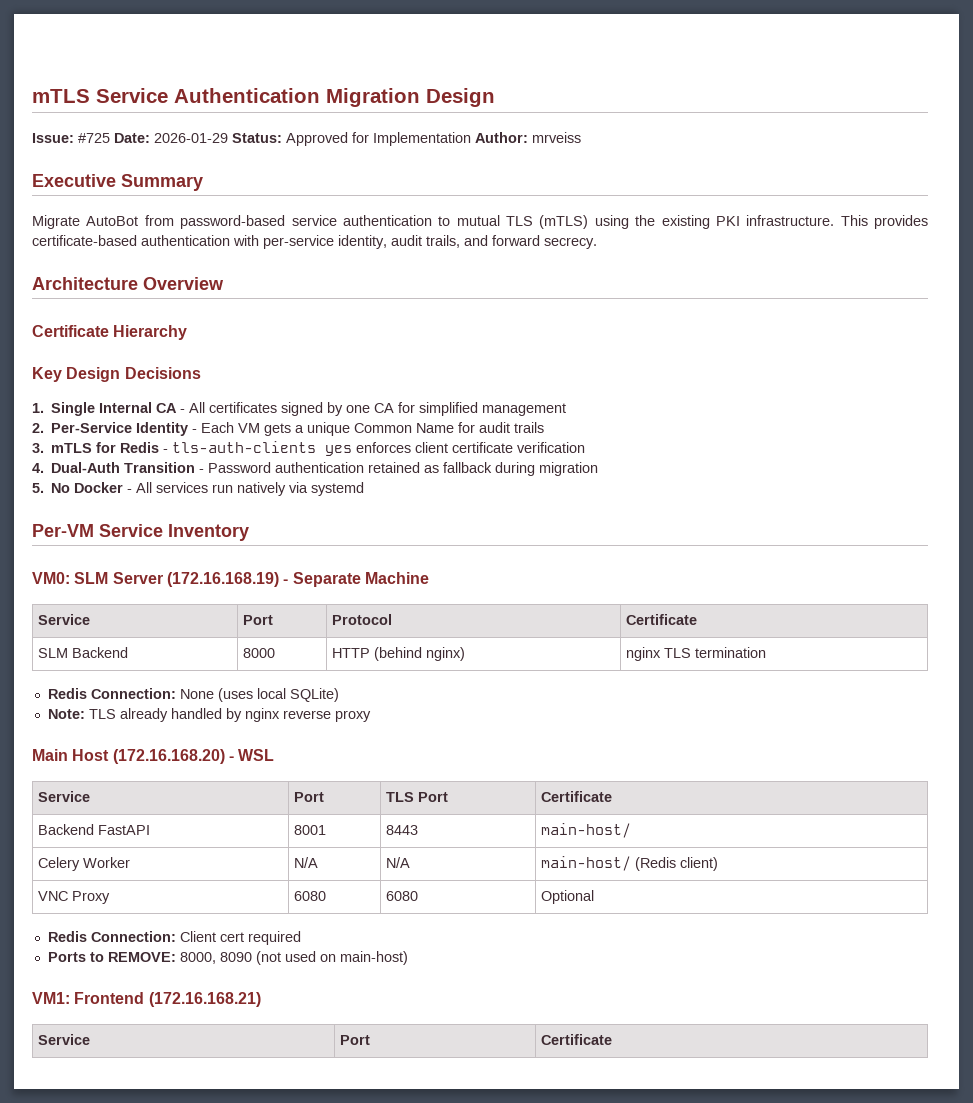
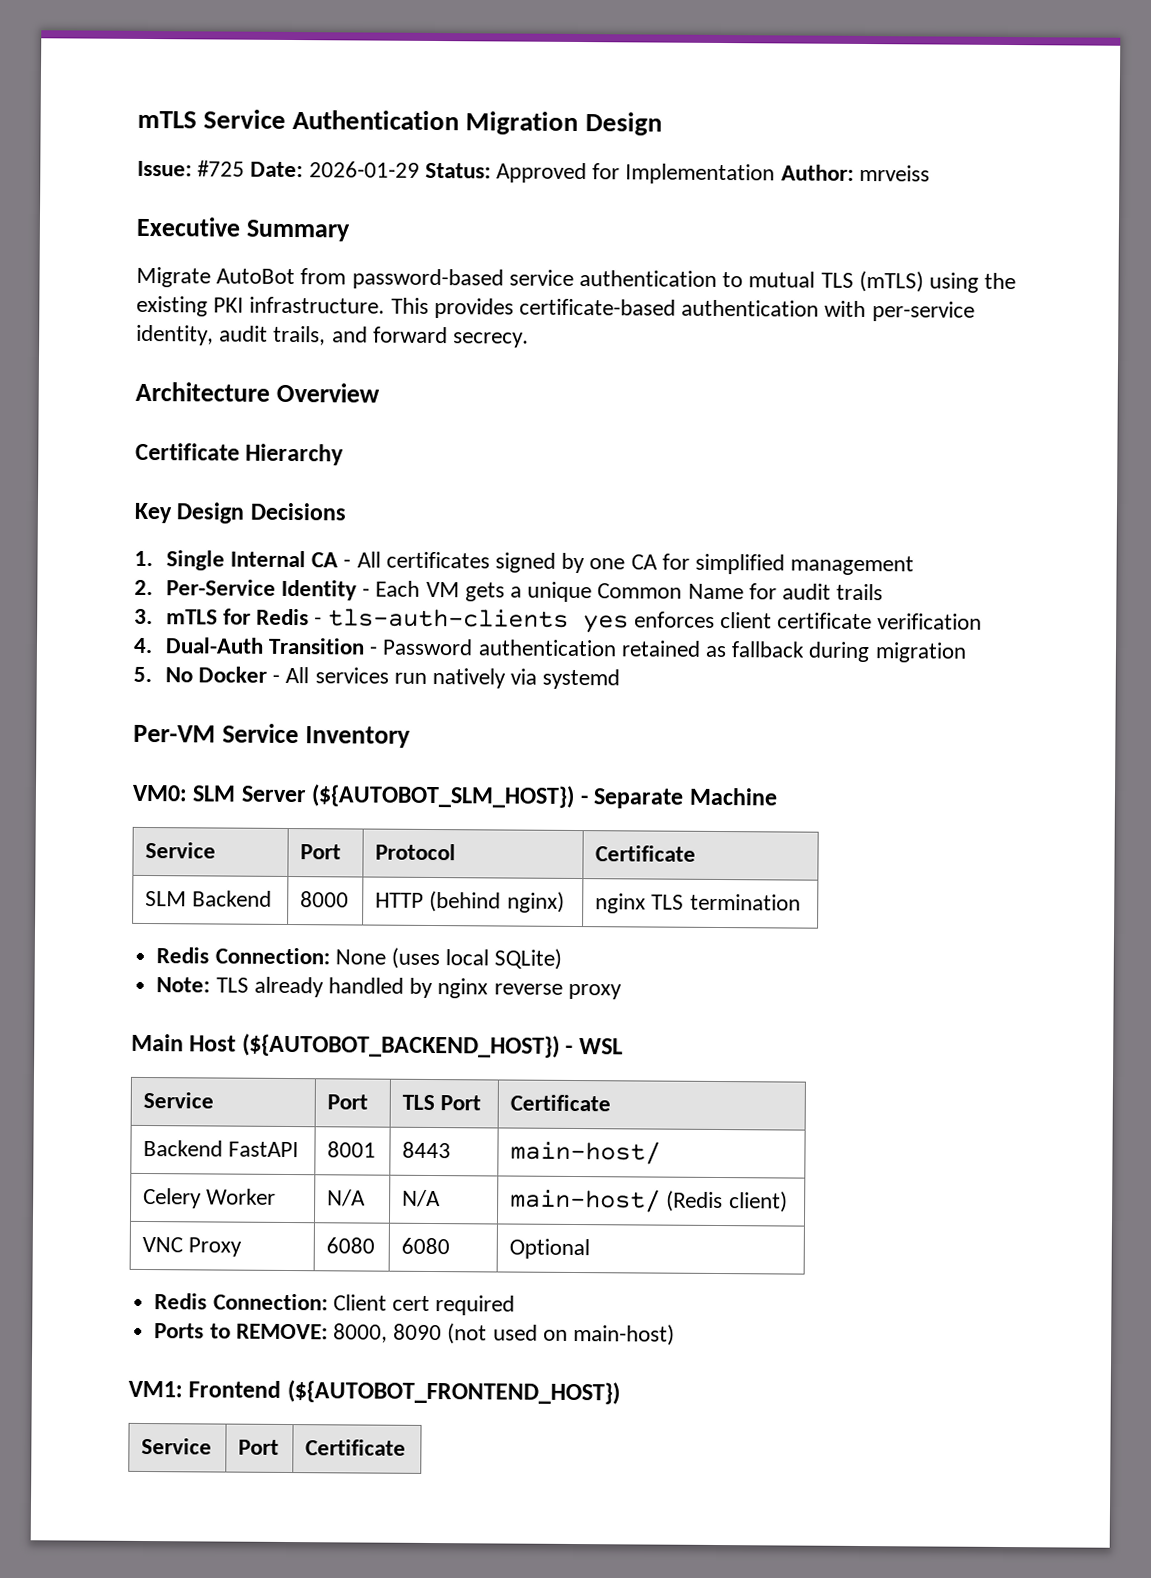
[166,572,279,587] (172.16.168.19) -> [311,784,576,808] (${AUTOBOT_SLM_HOST})
[112,749,225,764] (172.16.168.20) -> [241,1033,560,1058] (${AUTOBOT_BACKEND_HOST})
[148,992,261,1007] (172.16.168.21) -> [286,1379,620,1405] (${AUTOBOT_FRONTEND_HOST})

